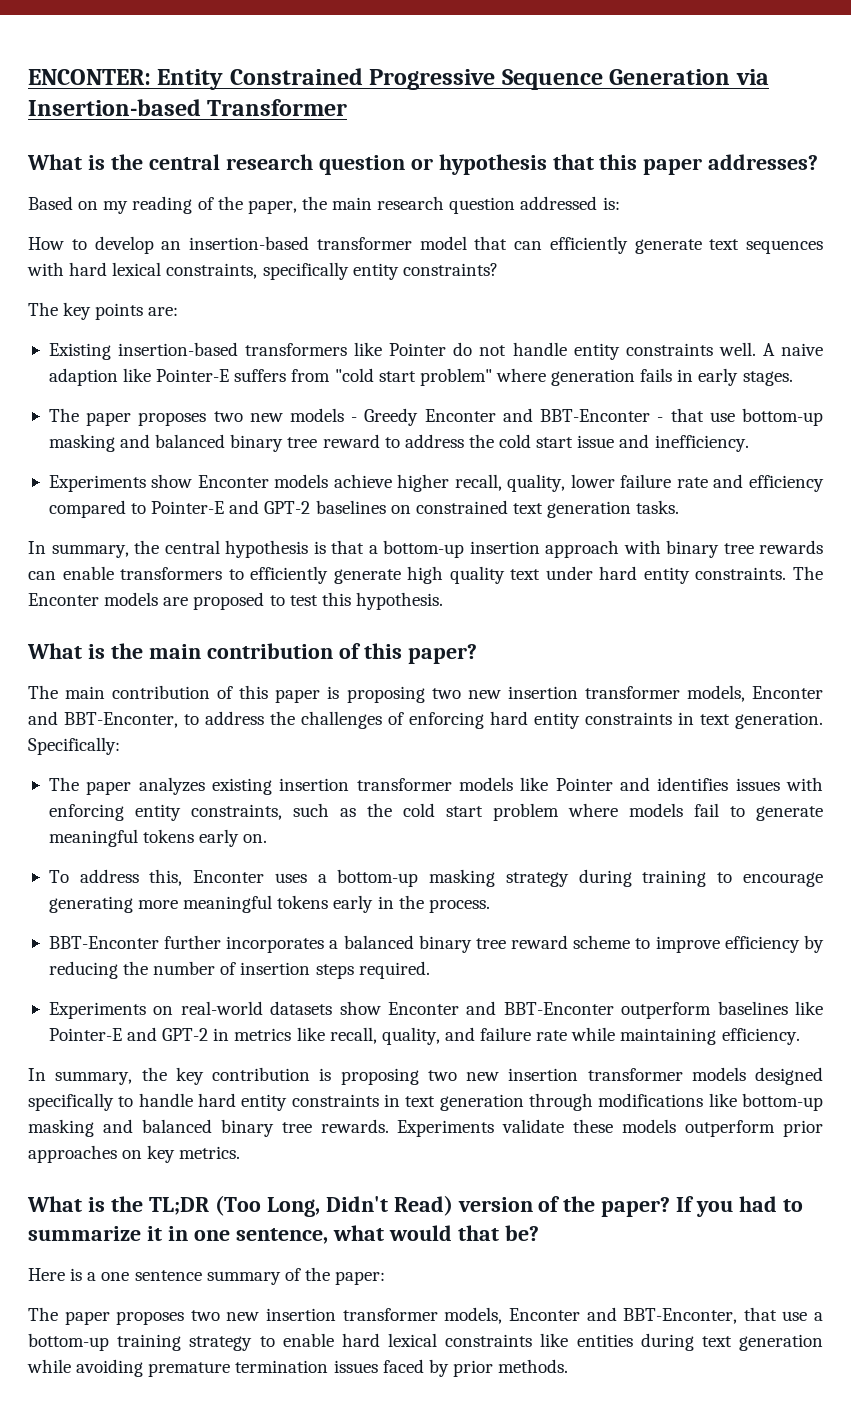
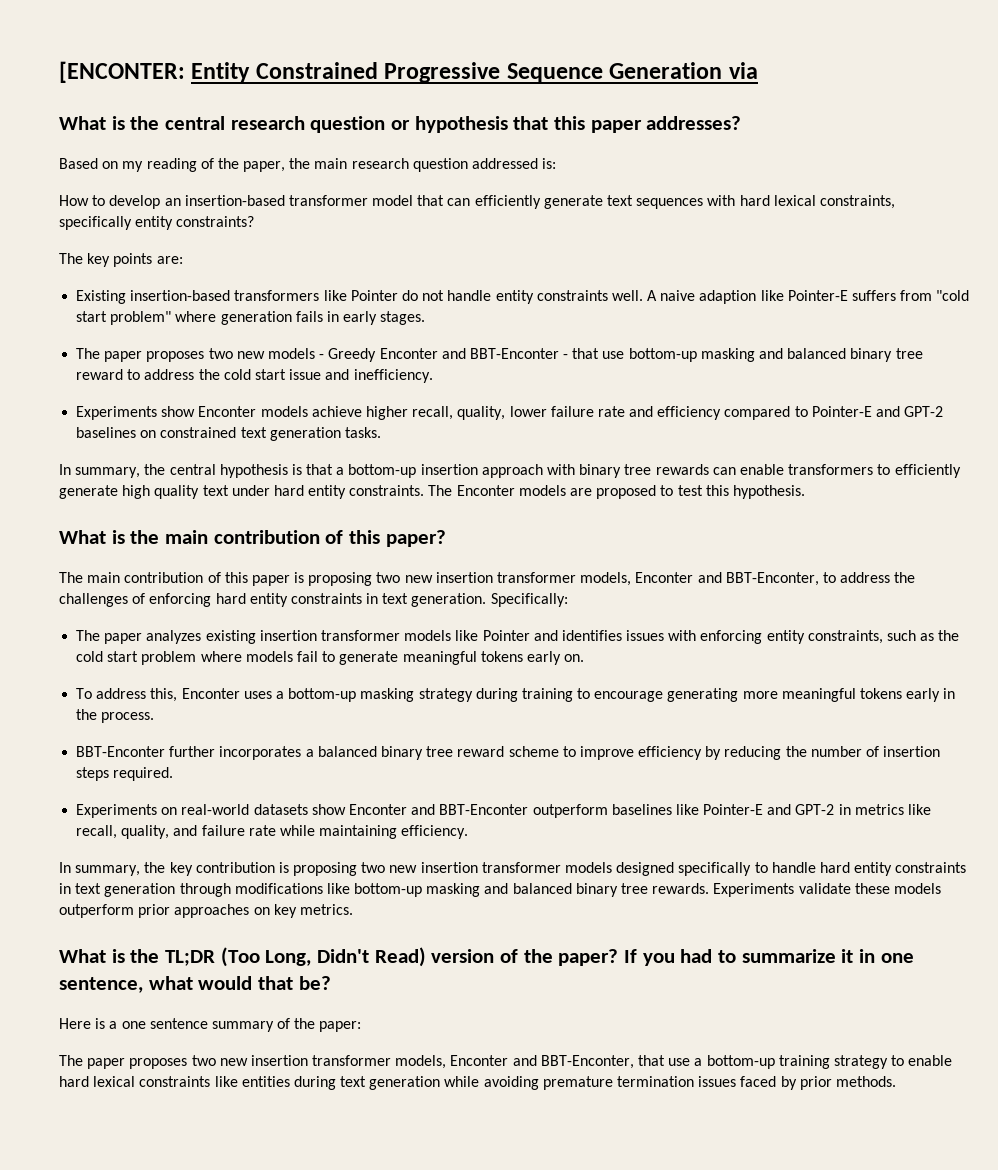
[28,69,151,85] ENCONTER: -> [59,61,185,83] [ENCONTER:
[28,99,348,116] Insertion-based Transformer -> (758, 70) none

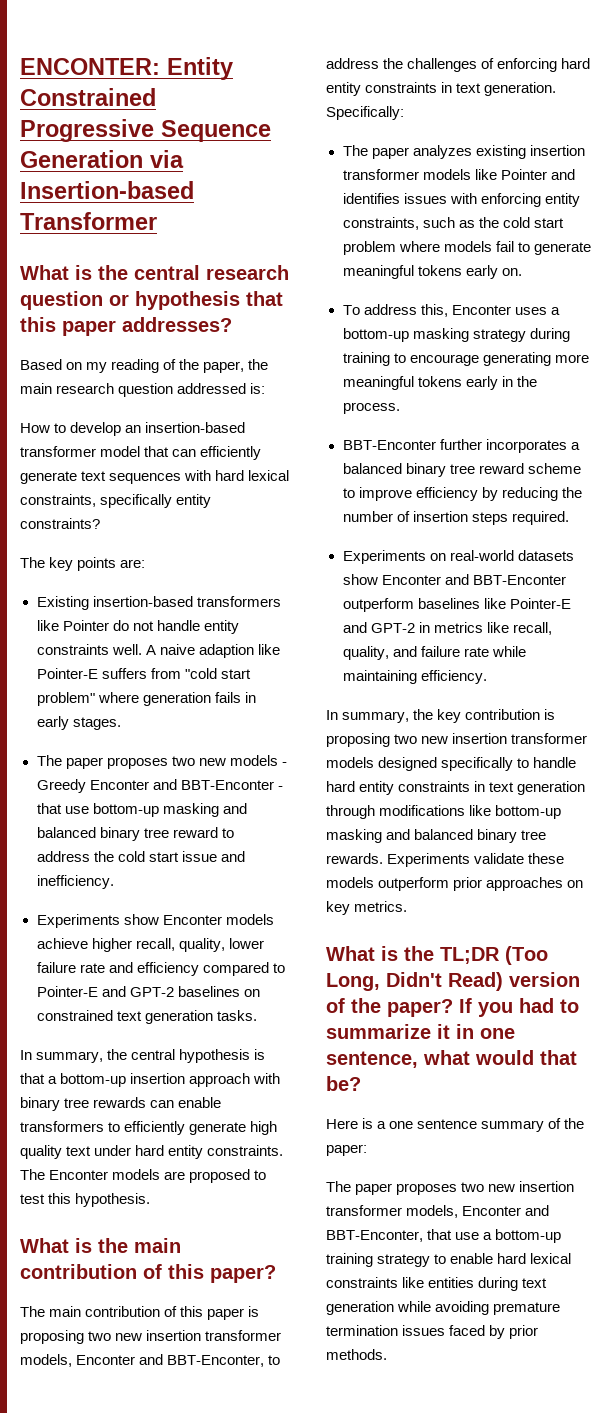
[59,61,185,83] [ENCONTER: -> [20,58,160,75] ENCONTER:
(758, 70) none -> [20,181,194,199] [20,212,157,230] Insertion-based Transformer

